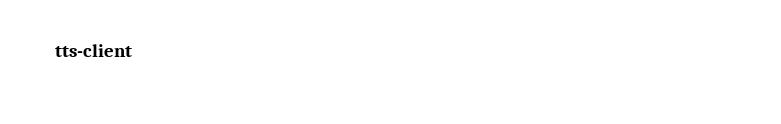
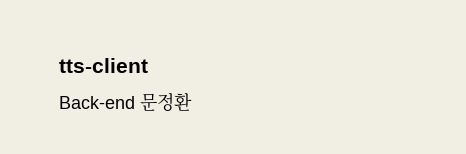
(132, 50) none -> [59,93,192,111] // Back-end 문정환

